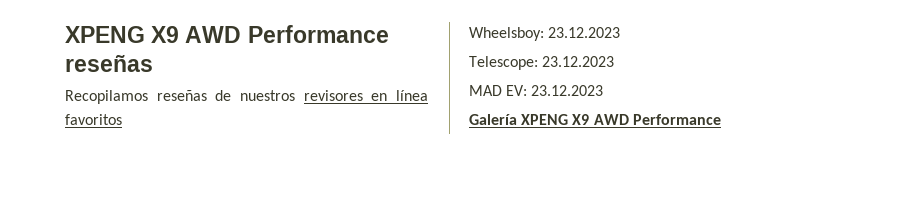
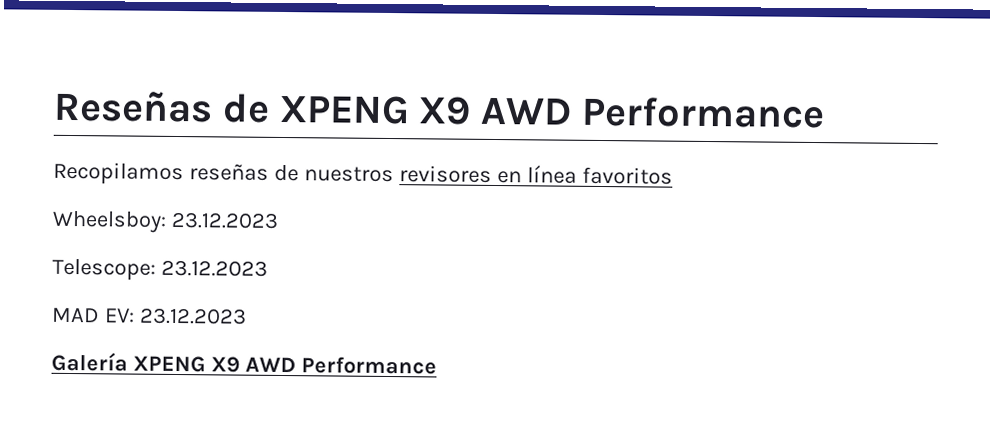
[65,25,389,43] [65,54,153,72] XPENG X9 AWD Performance reseñas -> [53,90,825,129] Reseñas de XPENG X9 AWD Performance

